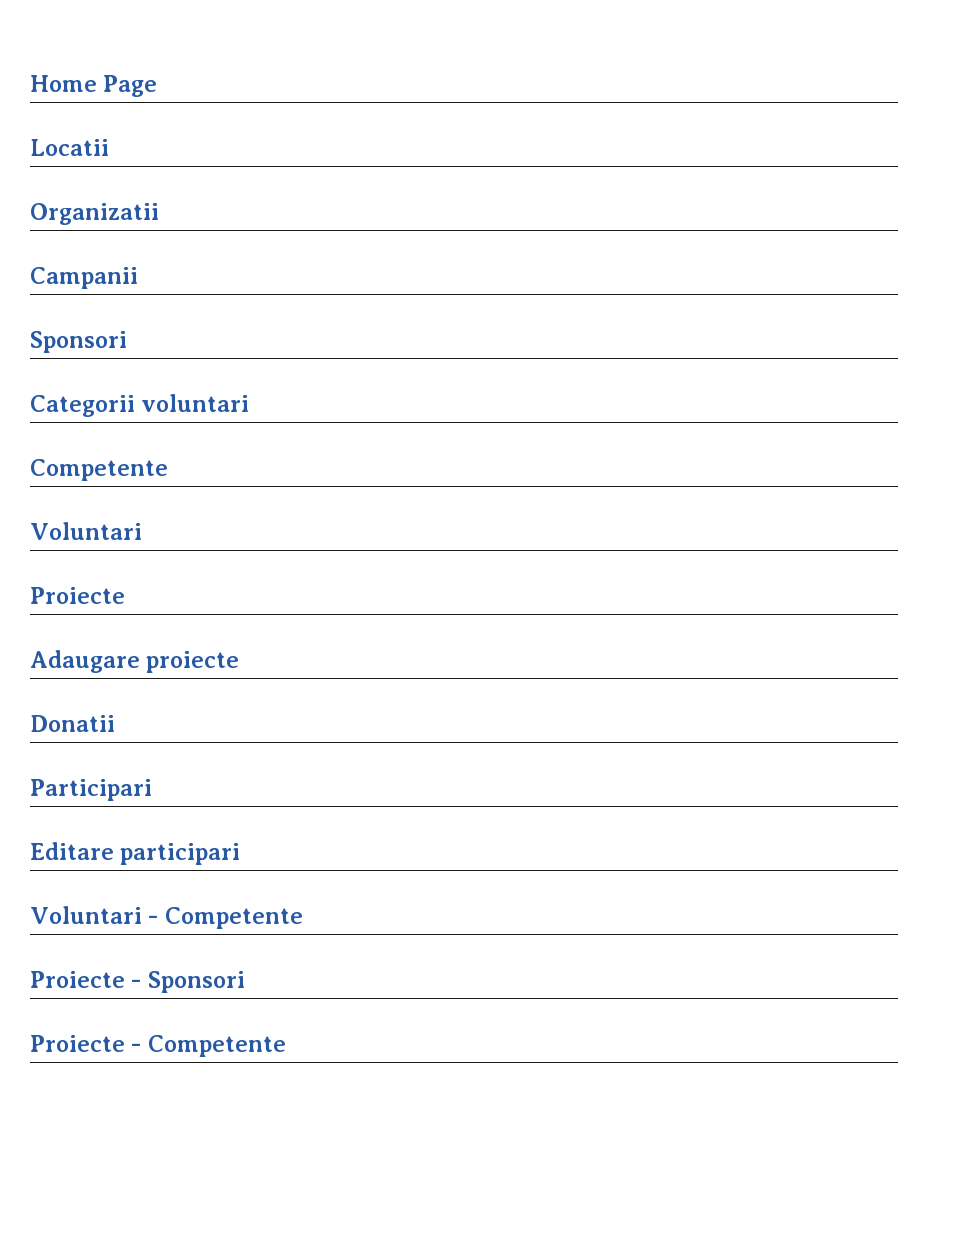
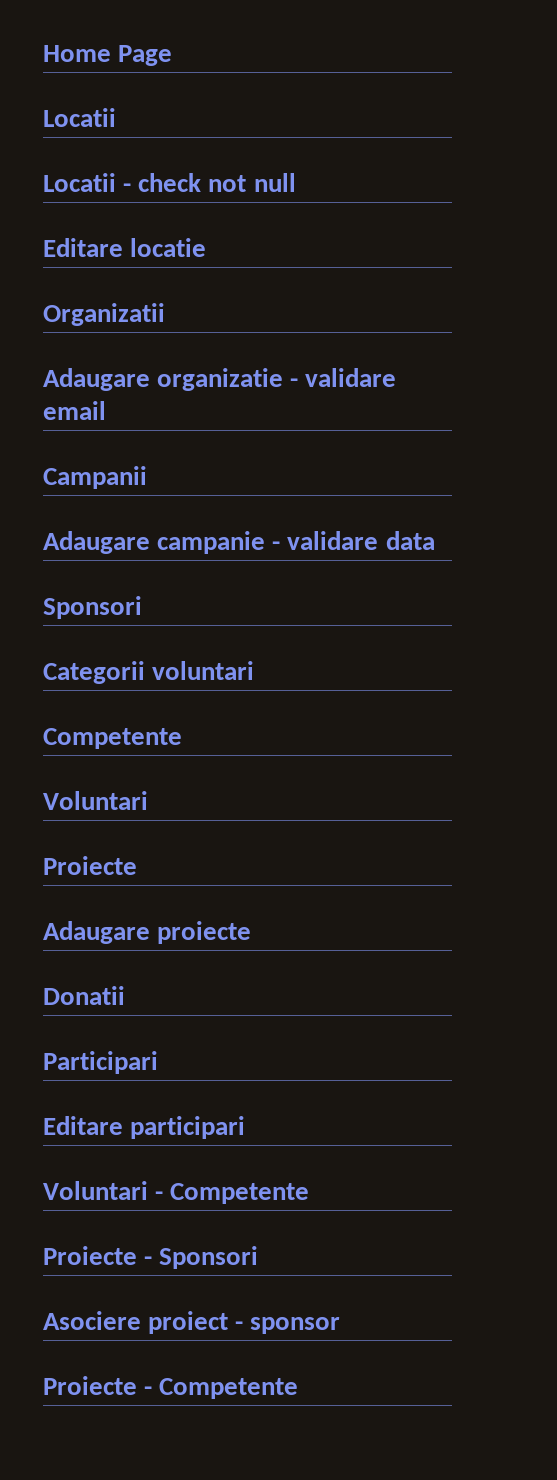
[30,203,159,225] [30,267,138,289] Organizatii // Campanii -> [43,173,296,192] [43,238,207,257] [43,303,165,326] [43,368,397,391] [43,401,106,420] [43,466,147,489] [43,531,435,554] Locatii - check not null // Editare locatie // Organizatii // Adaugare organizatie - validare email // Campanii // Adaugare campanie - validare data
(245, 982) none -> [43,1311,341,1334] // Asociere proiect - sponsor

